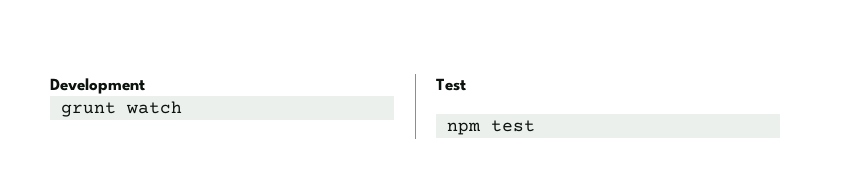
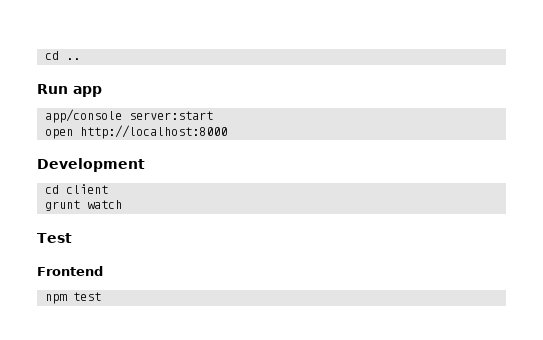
(50, 86) none -> [44,51,80,60] [37,84,102,97] [44,109,213,123] [44,125,227,139] cd .. // Run app // app/console server:start // open http://localhost:8000 //
(145, 86) none -> [44,184,108,194] // cd client
(466, 84) none -> [37,266,103,276] // Frontend

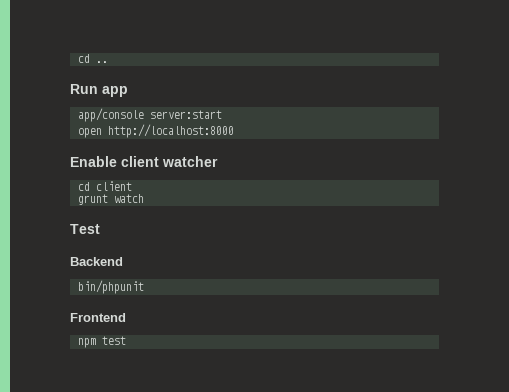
[37,158,145,172] Development -> [70,156,218,167] Enable client watcher
(72, 238) none -> [70,257,123,266] [77,280,144,294] // Backend // bin/phpunit

